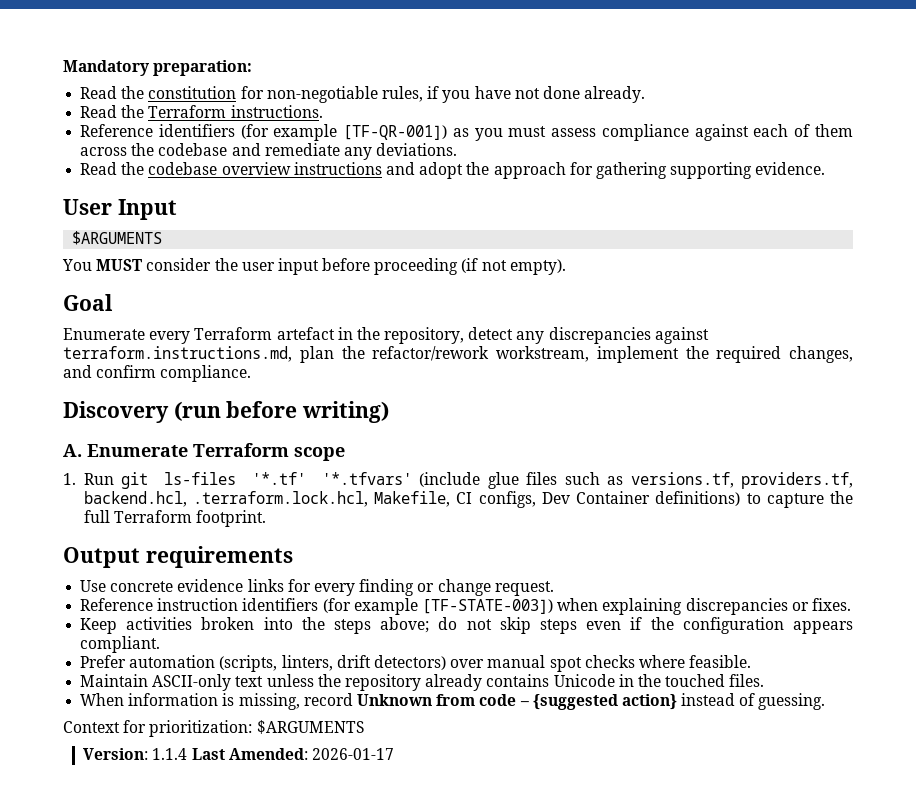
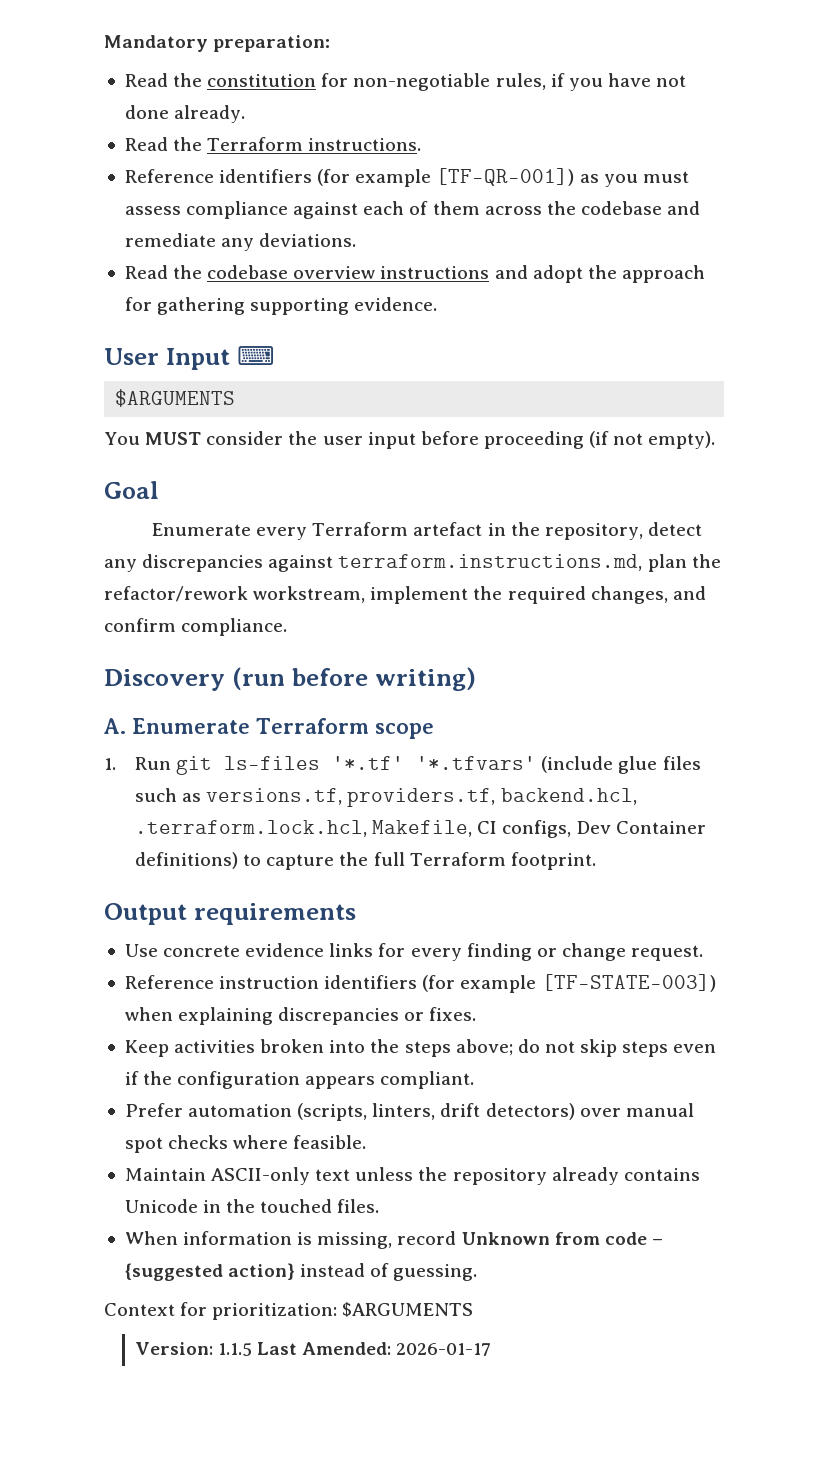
(177, 209) none -> [236,346,275,365] ⌨
[152,748,188,760] 1.1.4 -> [218,1343,253,1356] 1.1.5

